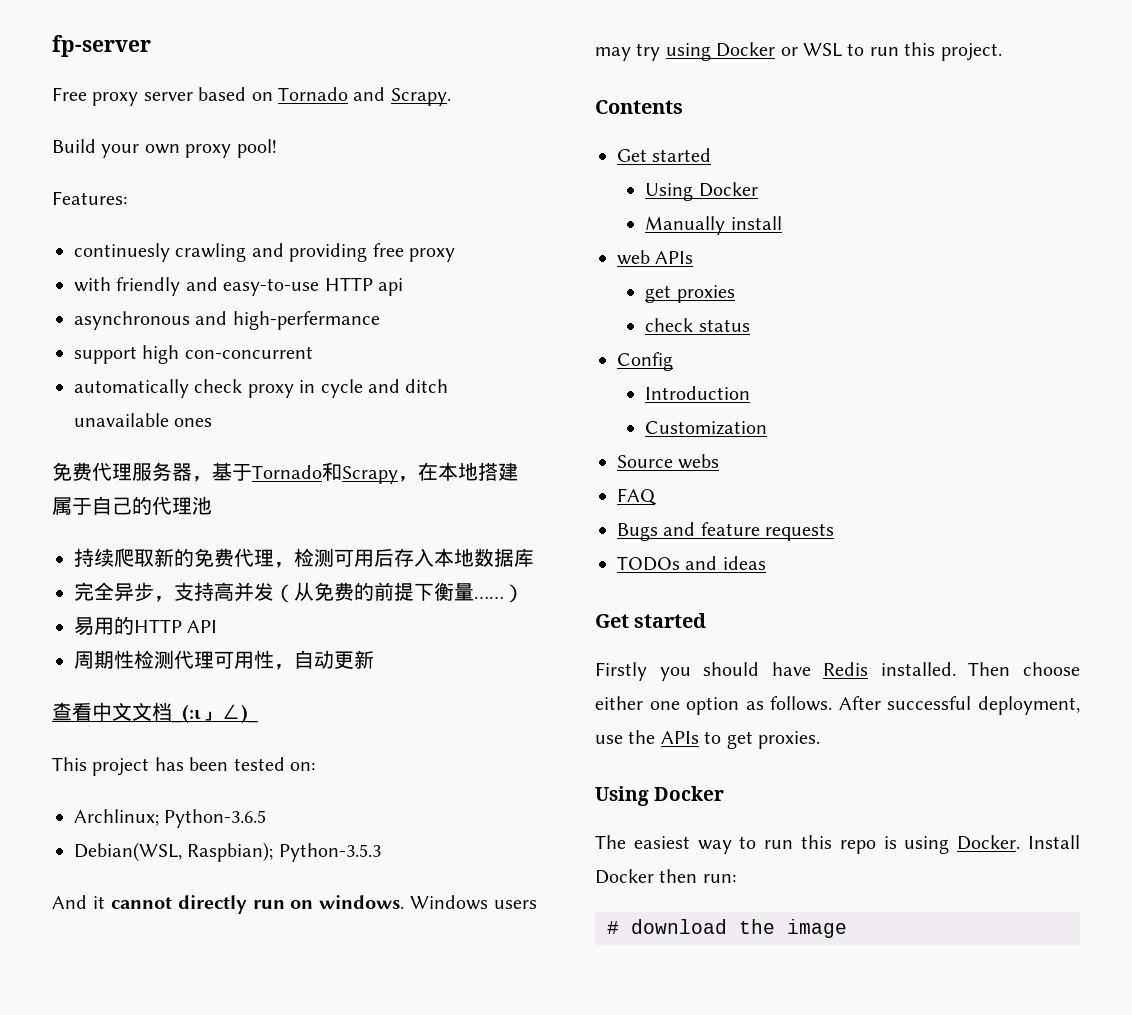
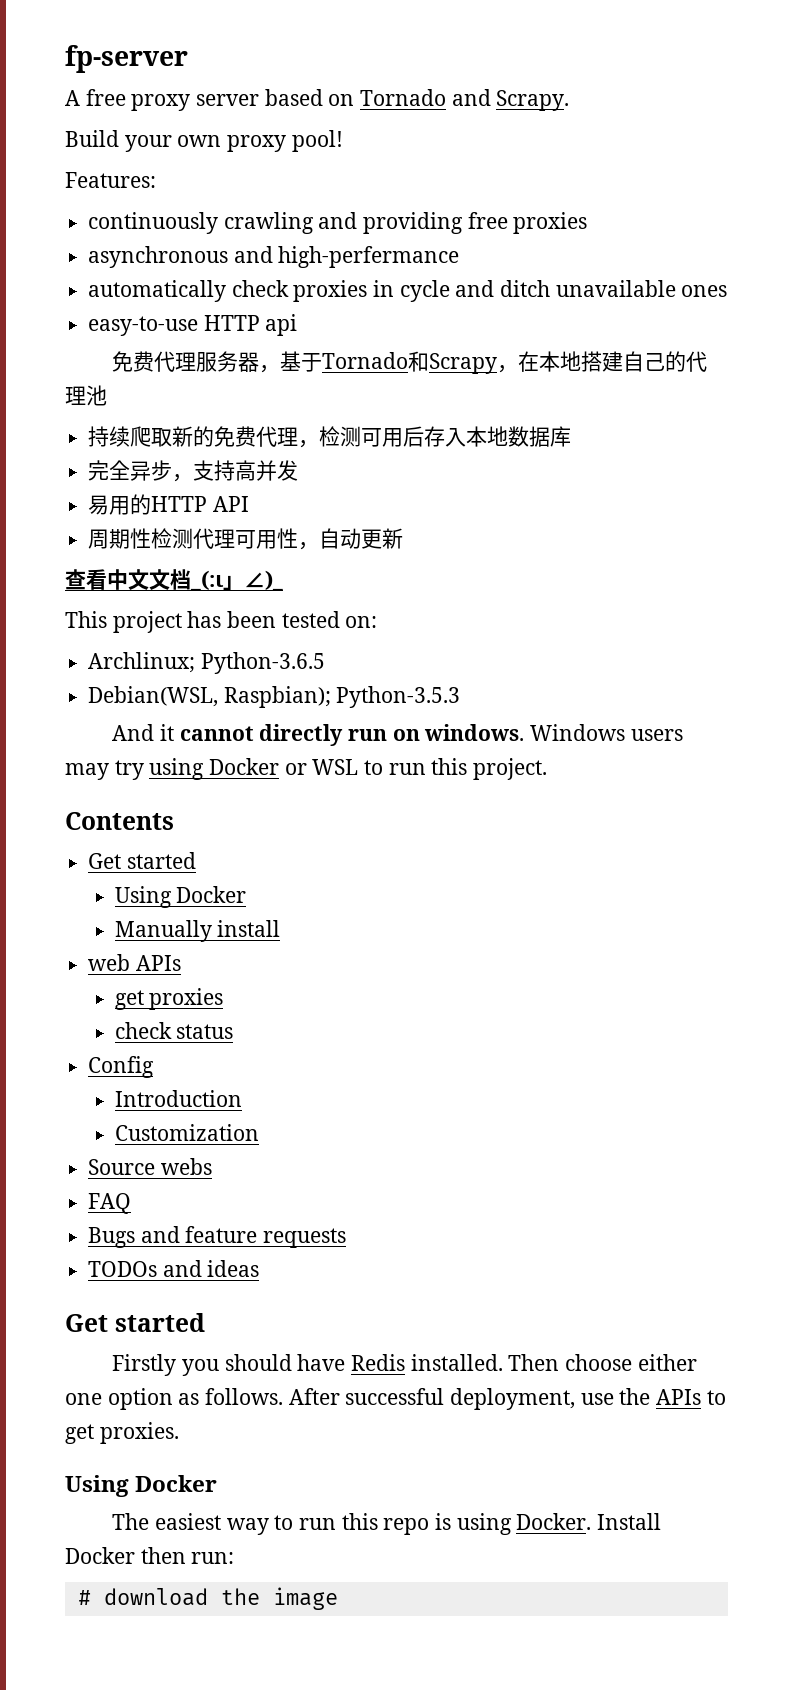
[52,87,87,101] Free -> [65,89,126,106] A free
[74,243,170,262] continuesly -> [88,212,219,234] continuously
[409,248,455,262] [74,277,403,296] proxy // with friendly and easy-to-use HTTP api -> [513,212,588,234] proxies
[74,345,313,364] // support high con-concurrent -> (460, 257) none
[247,384,294,398] proxy -> [293,280,368,302] proxies
(213, 422) none -> [88,314,298,336] // easy-to-use HTTP api
[52,497,92,515] 属于 -> (624, 361) none
[274,582,524,603] （从免费的前提下衡量……） -> (299, 470) none

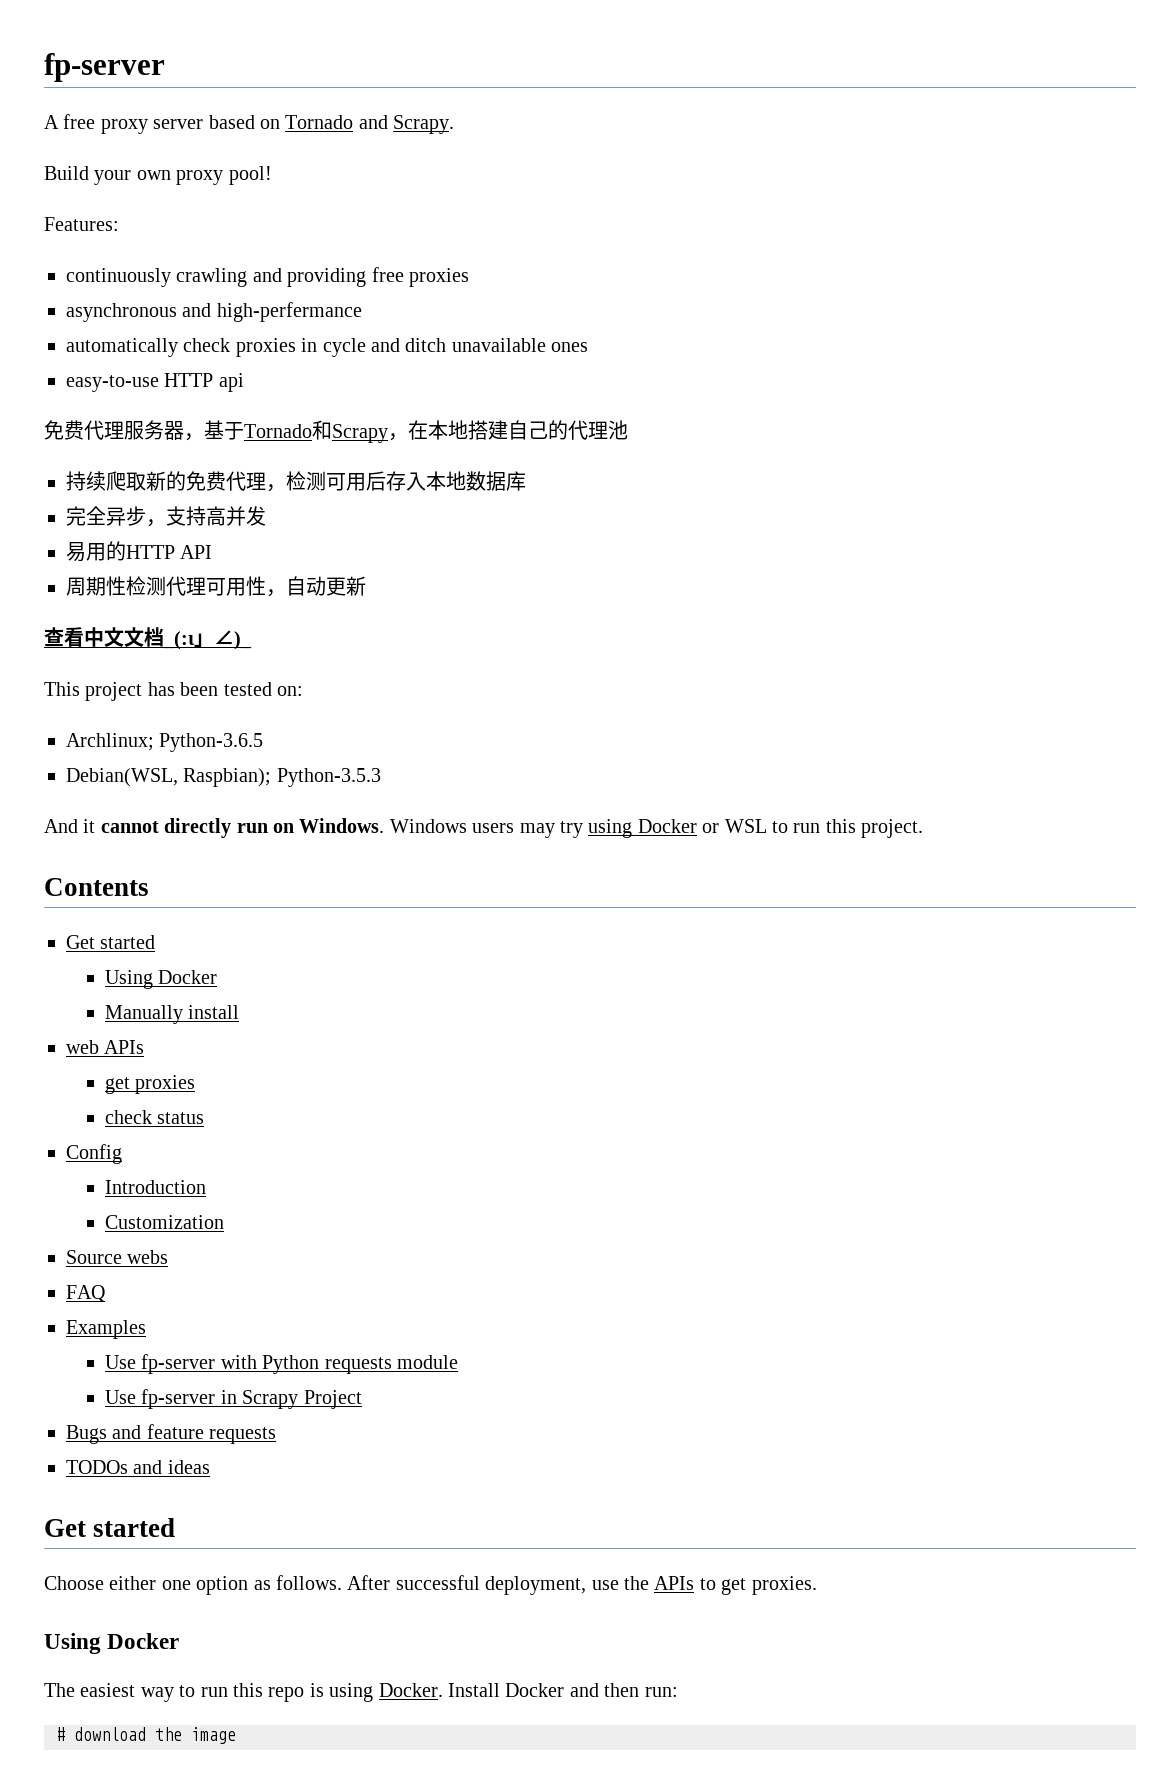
[424,724,525,741] windows. -> [299,818,385,833] Windows.
(132, 1203) none -> [66,1320,146,1339] [104,1354,458,1374] [104,1389,362,1409] // Examples // Use fp-server with Python requests module // Use fp-server in Scrapy Project
[112,1354,633,1376] Firstly you should have Redis installed. Then choose -> [44,1576,104,1590] Choose
(135, 1555) none -> [569,1683,599,1697] and

